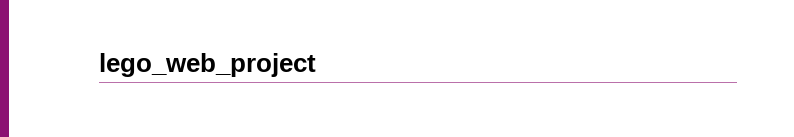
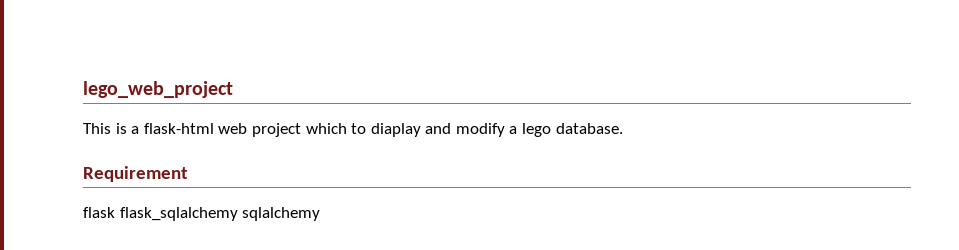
(316, 65) none -> [83,123,623,137] [83,166,188,182] [83,207,321,221] // This is a flask-html web project which to diaplay and modify a lego database. // Requirement // flask flask_sqlalchemy sqlalchemy

